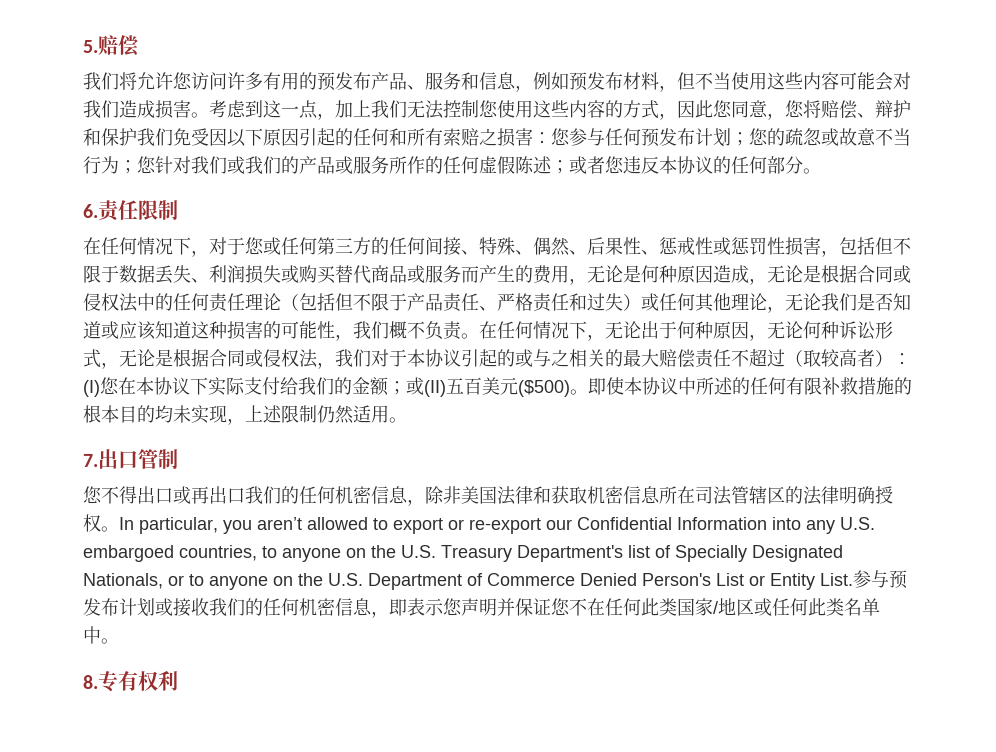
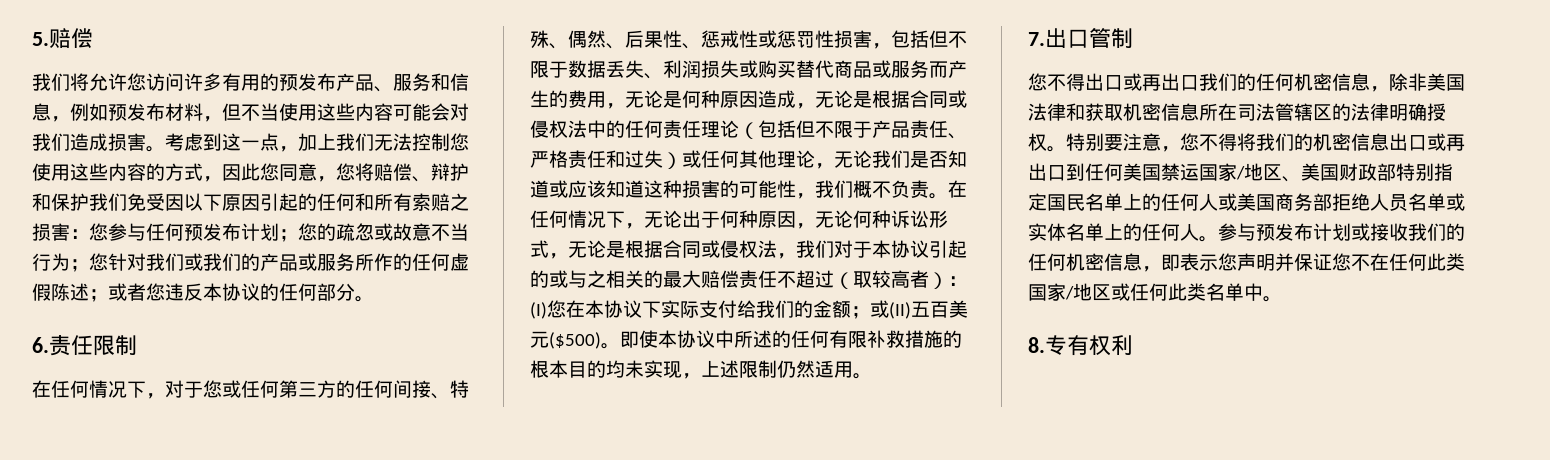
[119,517,875,534] [83,545,843,562] [83,573,853,590] In particular, you aren’t allowed to export or re-export our Confidential Information into any U.S. embargoed countries, to anyone on the U.S. Treasury Department's list of Specially Designated Nationals, or to anyone on the U.S. Department of Commerce Denied Person's List or Entity List. -> [1066,133,1465,152] [1028,163,1453,182] [1028,193,1465,211] [1028,223,1218,242] 特别要注意，您不得将我们的机密信息出口或再出口到任何美国禁运国家/地区、美国财政部特别指定国民名单上的任何人或美国商务部拒绝人员名单或实体名单上的任何人。

